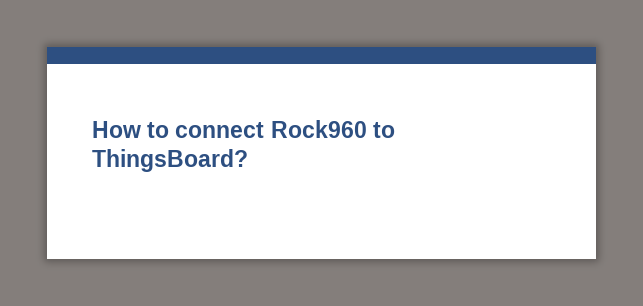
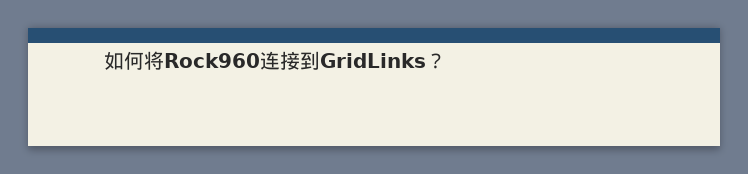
[92,120,395,138] [92,149,248,172] How to connect Rock960 to ThingsBoard? -> [104,51,446,70] 如何将Rock960连接到GridLinks？

